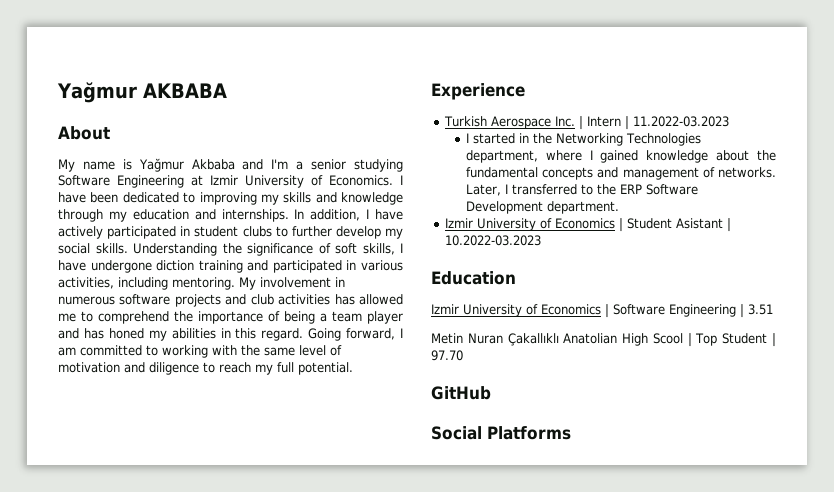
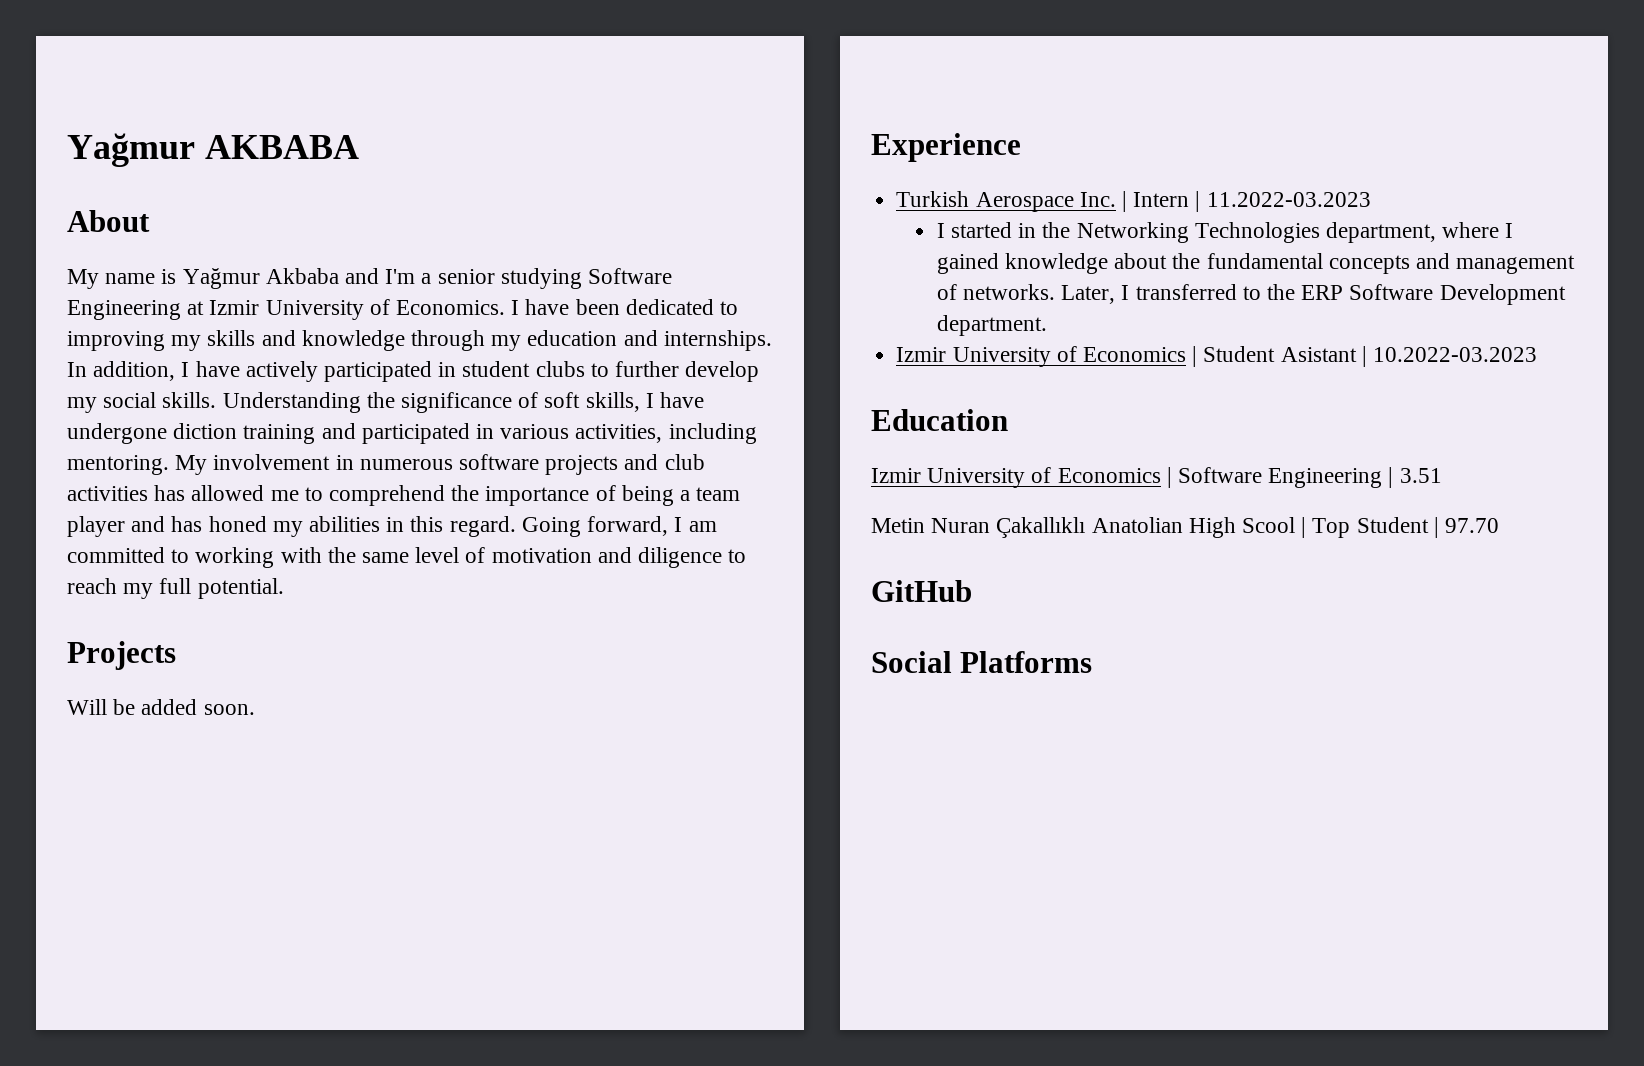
(353, 368) none -> [67,641,176,670] [67,699,255,715] // Projects // Will be added soon.

